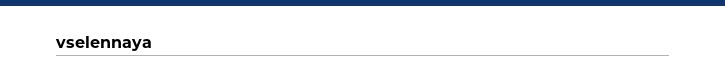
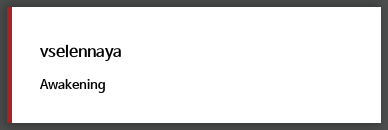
(152, 43) none -> [39,79,106,93] // Awakening

